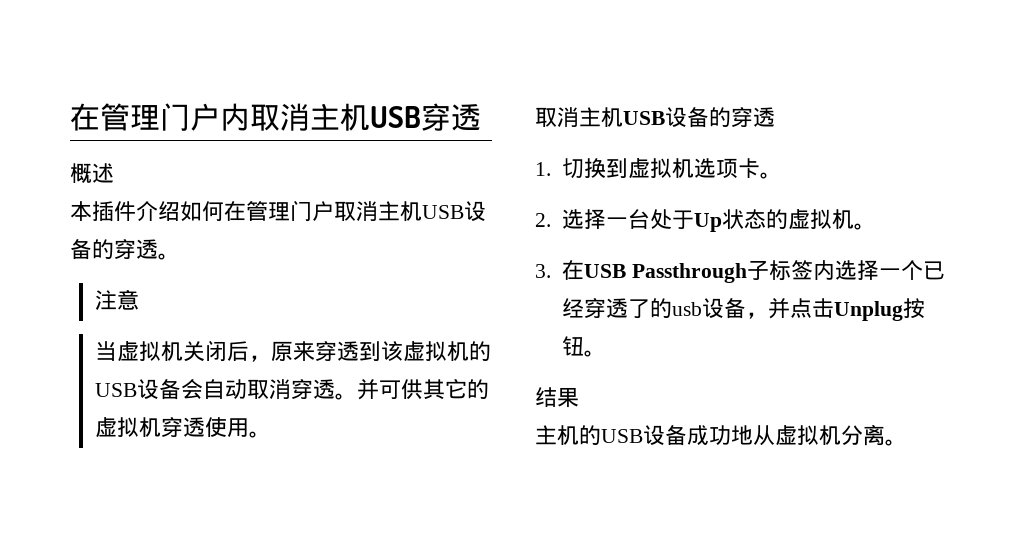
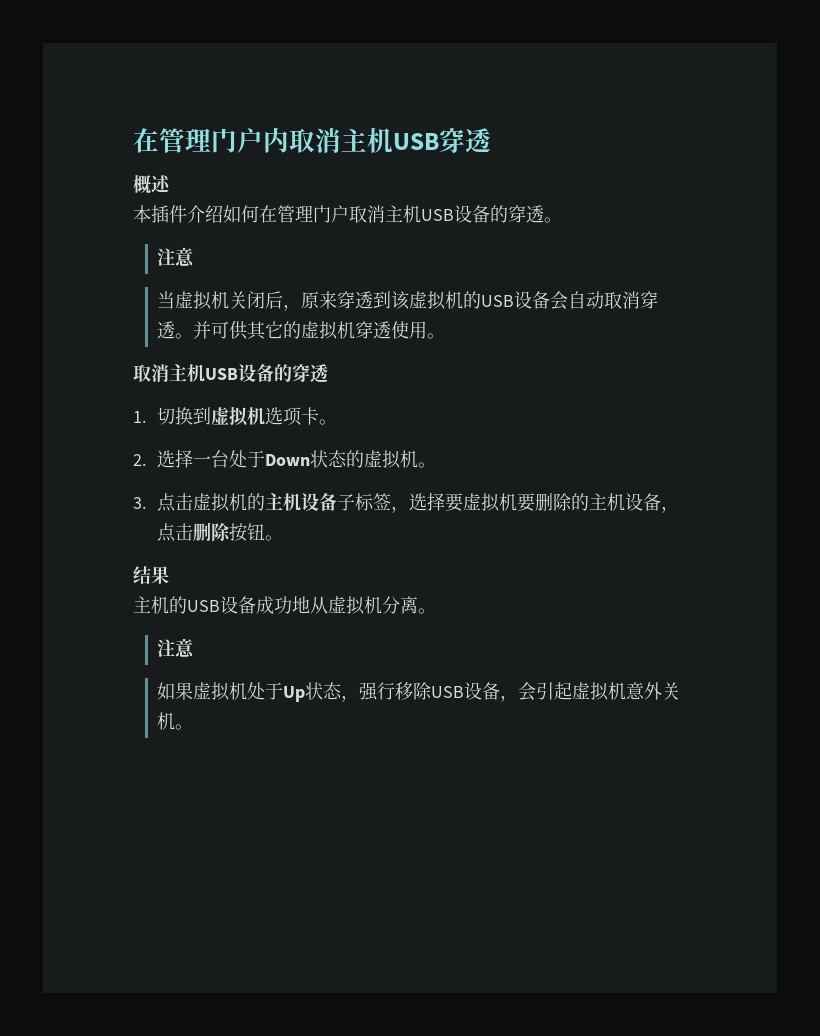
[693,213,722,232] Up -> [265,454,311,466] Down
[561,260,945,283] [561,298,903,321] 在USB Passthrough子标签内选择一个已经穿透了的usb设备，并点击Unplug -> [157,492,680,513] [157,522,232,542] 点击虚拟机的主机设备子标签，选择要虚拟机要删除的主机设备，点击删除
(907, 442) none -> [157,638,195,658] [157,682,681,702] [157,712,194,730] // 注意 // 如果虚拟机处于Up状态，强行移除USB设备，会引起虚拟机意外关机。

